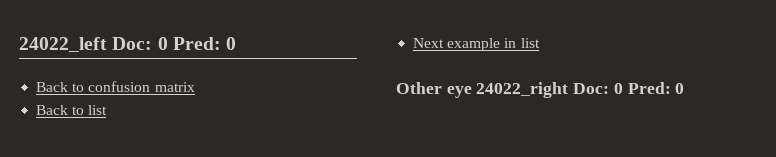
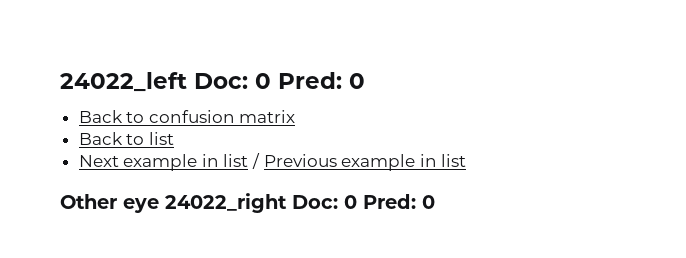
(540, 43) none -> [252,153,467,171] / Previous example in list

